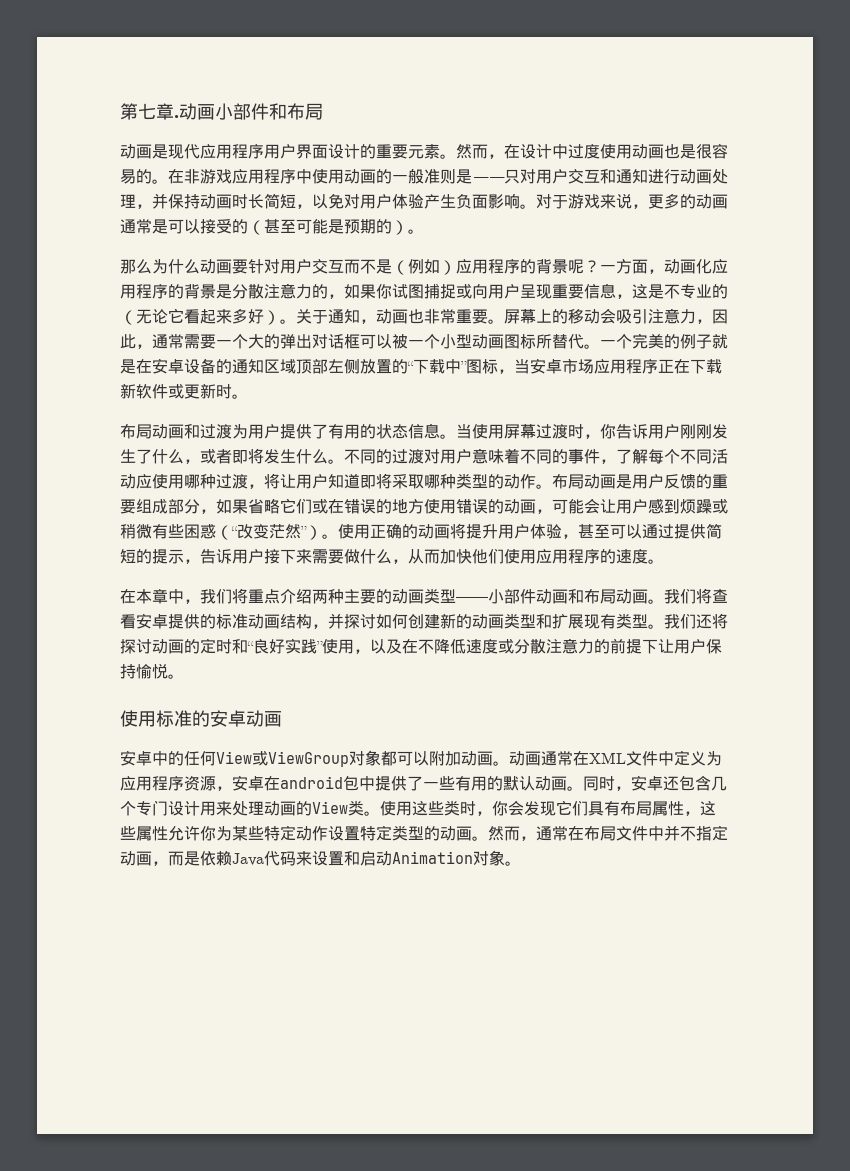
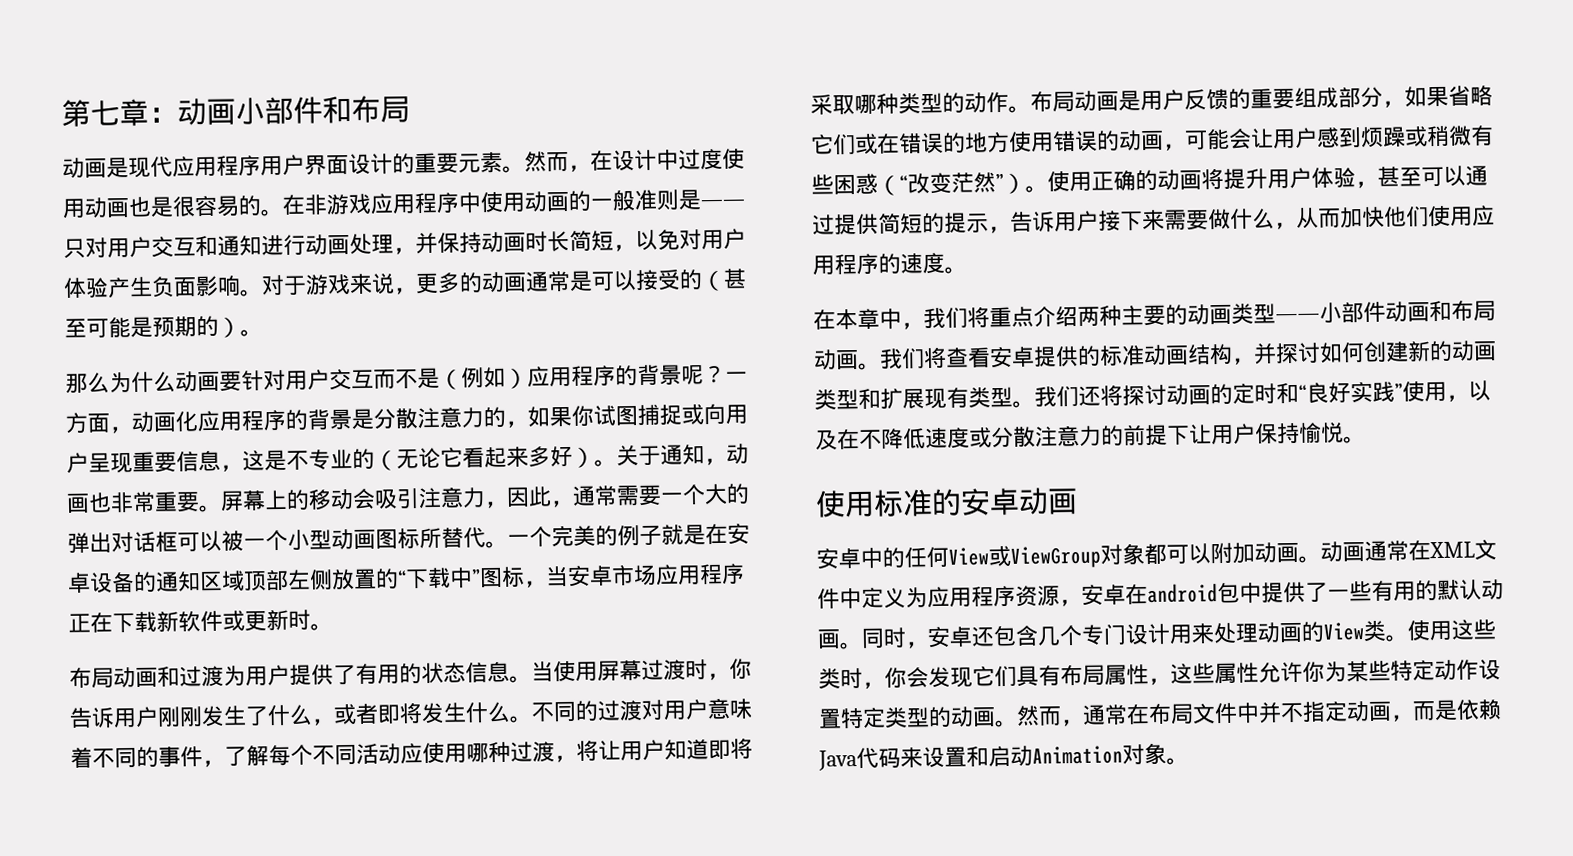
[174,115,179,118] . -> [148,107,178,123] ：

